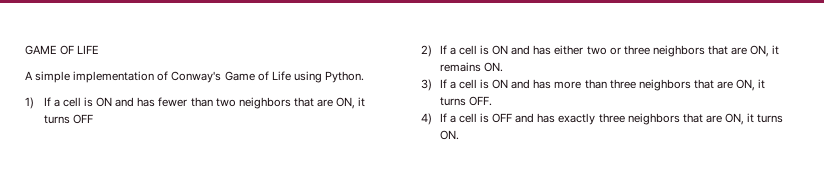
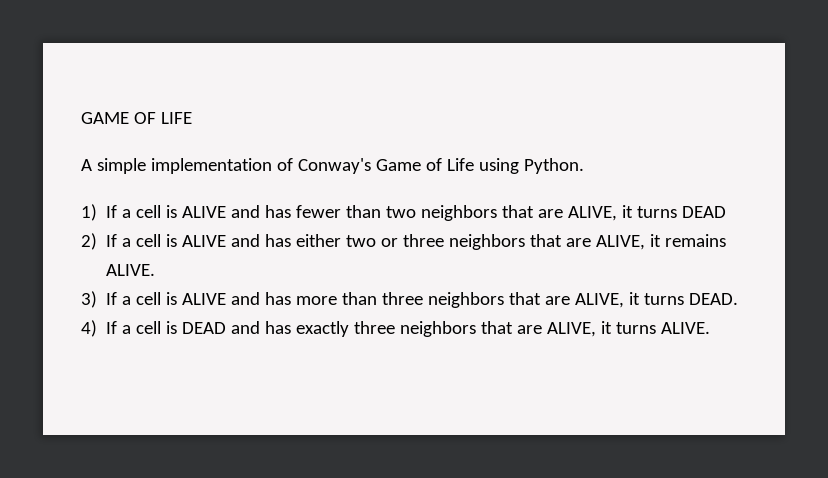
[96,97,113,107] ON -> [182,206,227,218] ALIVE
[336,97,366,109] [43,114,93,124] ON, it turns OFF -> [568,205,727,221] ALIVE, it turns DEAD
[492,45,509,55] ON -> [182,235,227,247] ALIVE
[750,45,770,57] ON, -> [596,235,646,250] ALIVE,
[483,62,503,72] ON. -> [106,264,156,276] ALIVE.
[492,79,509,89] ON -> [182,293,227,305] ALIVE
[736,79,766,91] [439,96,492,106] ON, it turns OFF. -> [575,292,739,308] ALIVE, it turns DEAD.
[492,113,513,123] OFF -> [182,322,227,334] DEAD
[724,113,784,125] [439,130,459,140] ON, it turns ON. -> [547,321,711,337] ALIVE, it turns ALIVE.

